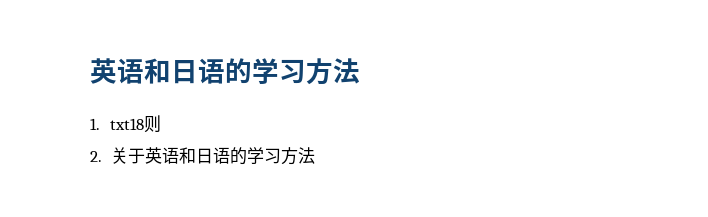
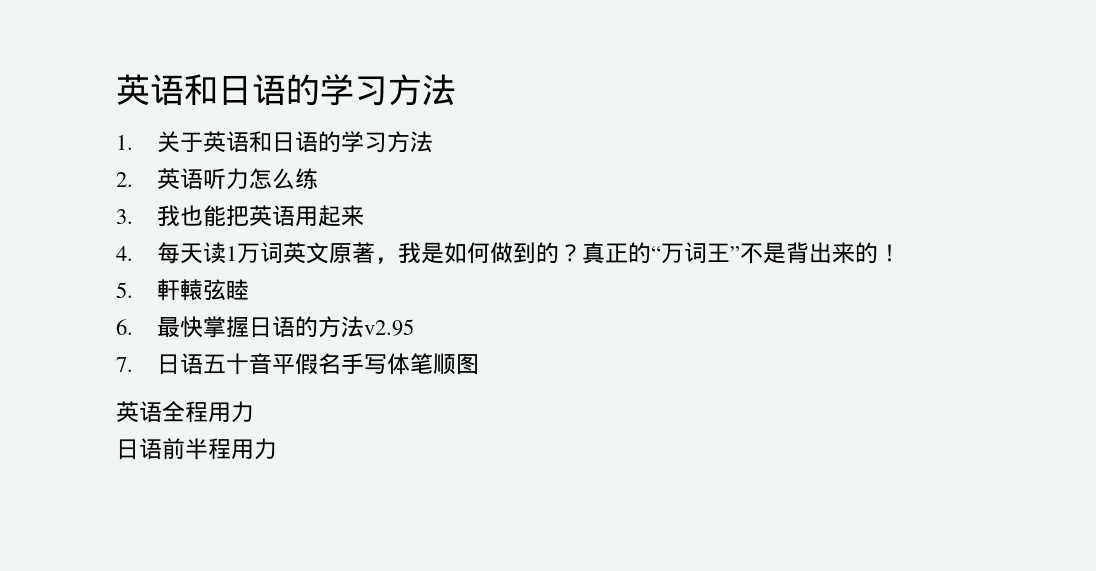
[110,115,162,133] [90,151,102,162] txt18则 // 2. -> (133, 142) none
(315, 155) none -> [116,168,319,190] [116,205,365,227] [116,242,902,264] [116,279,250,301] [116,316,415,338] [116,353,480,375] [116,401,254,423] [116,438,277,460] // 2.英语听力怎么练 // 3.我也能把英语用起来 // 4.每天读1万词英文原著，我是如何做到的？真正的“万词王”不是背出来的！ // 5.軒轅弦睦 // 6.最快掌握日语的方法v2.95 // 7.日语五十音平假名手写体笔顺图 // 英语全程用力 // 日语前半程用力

